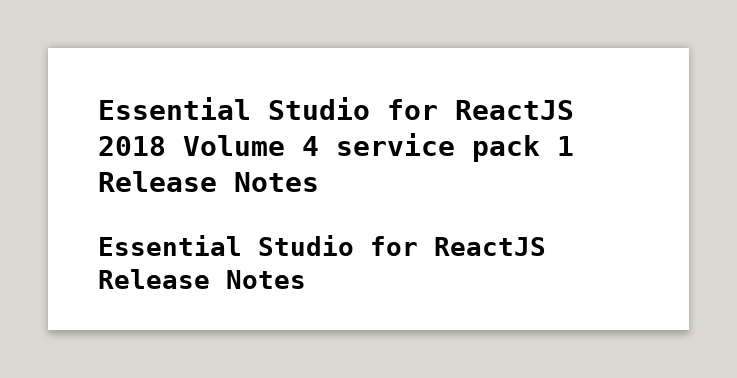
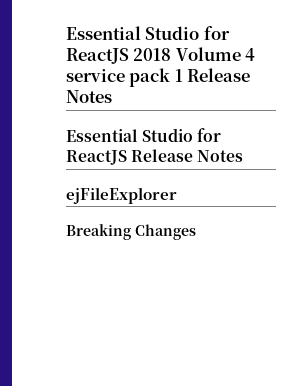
(306, 279) none -> [66,187,177,204] [66,224,196,240] // ejFileExplorer // Breaking Changes

